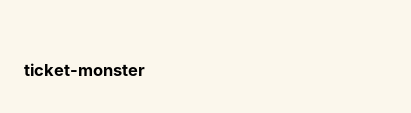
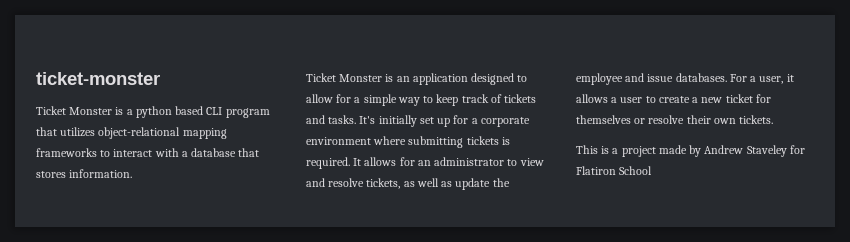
(145, 69) none -> [36,106,270,118] [36,127,227,139] [36,148,260,157] [36,169,133,178] [306,73,528,85] [306,94,537,106] [306,115,530,127] [306,136,510,148] [306,157,544,169] [306,178,510,190] [576,73,794,85] [576,94,771,103] [576,115,774,124] [576,145,805,157] [576,166,653,175] // Ticket Monster is a python based CLI program that utilizes object-relational mapping frameworks to interact with a database that stores information. // Ticket Monster is an application designed to allow for a simple way to keep track of tickets and tasks. It's initially set up for a corporate environment where submitting tickets is required. It allows for an administrator to view and resolve tickets, as well as update the employee and issue databases. For a user, it allows a user to create a new ticket for themselves or resolve their own tickets. // This is a project made by Andrew Staveley for Flatiron School

